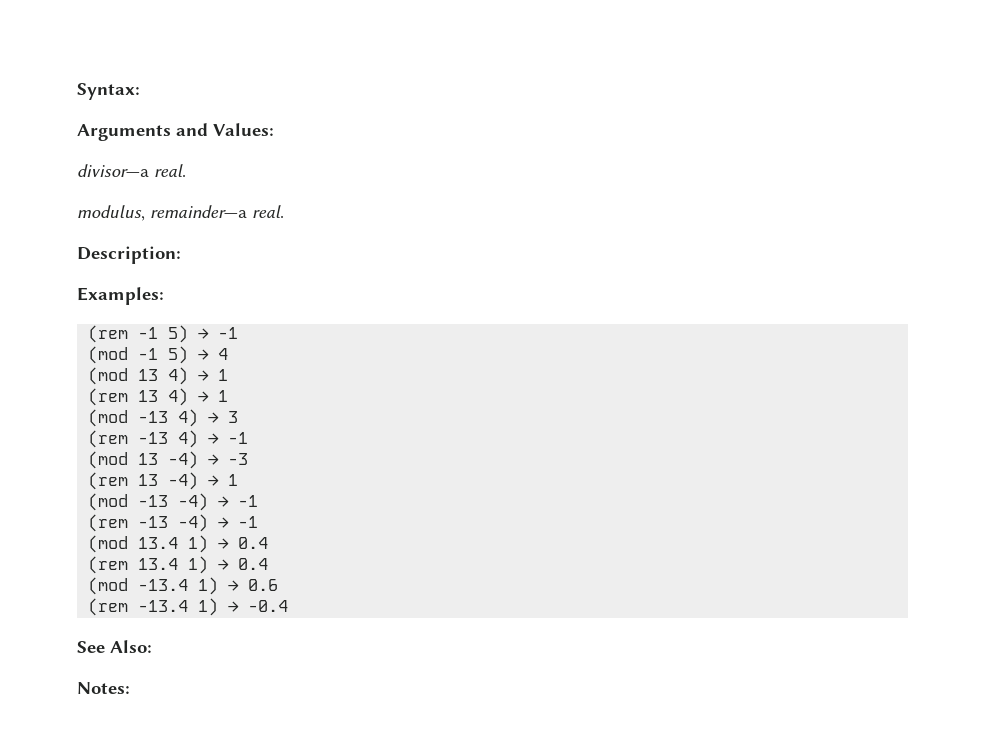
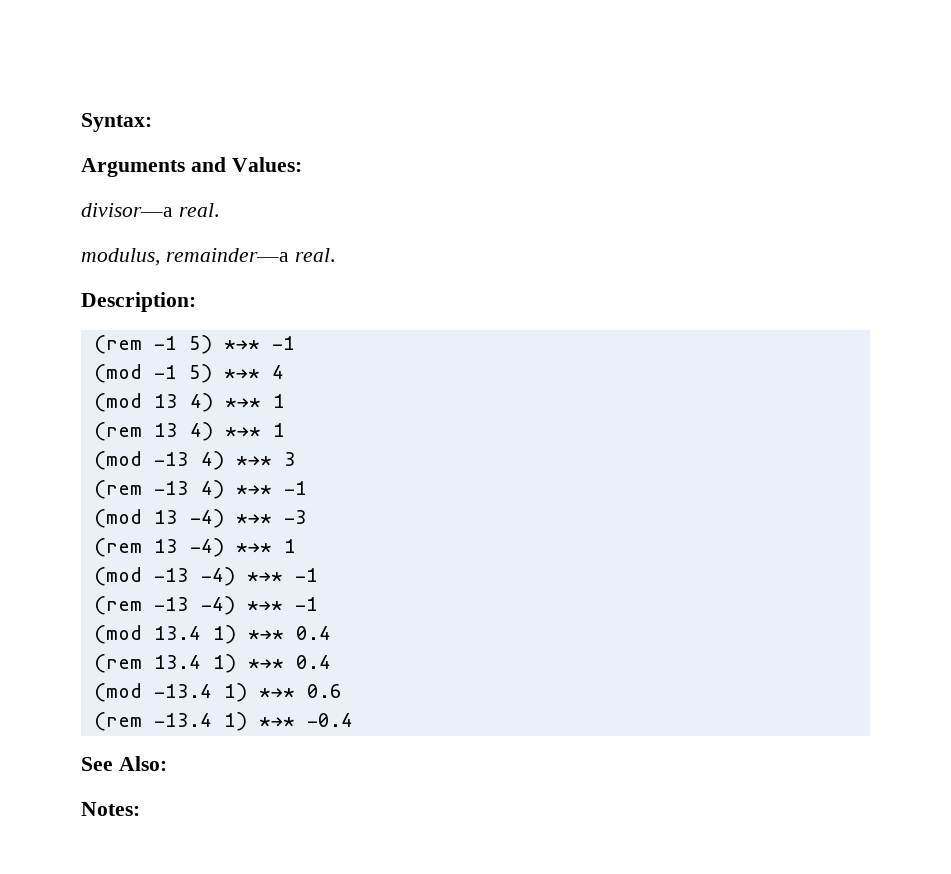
[77,287,164,305] // Examples: -> (196, 302) none
[198,328,210,339] → -> [223,340,260,350] *→*
[198,349,210,360] → -> [223,369,260,379] *→*
[198,370,210,381] → -> [224,398,261,408] *→*
[198,391,210,402] → -> [224,427,261,437] *→*
[208,412,220,423] → -> [235,456,272,466] *→*
[208,433,220,444] → -> [235,485,272,495] *→*
[208,454,220,465] → -> [235,514,272,524] *→*
[208,475,220,486] → -> [235,543,272,553] *→*
[218,496,230,507] → -> [246,572,283,582] *→*
[218,517,230,528] → -> [246,601,283,611] *→*
[218,538,230,549] → -> [247,630,284,640] *→*
[218,559,230,570] → -> [247,659,284,669] *→*
[228,580,240,591] → -> [258,688,295,698] *→*
[228,601,240,612] → -> [258,717,295,727] *→*

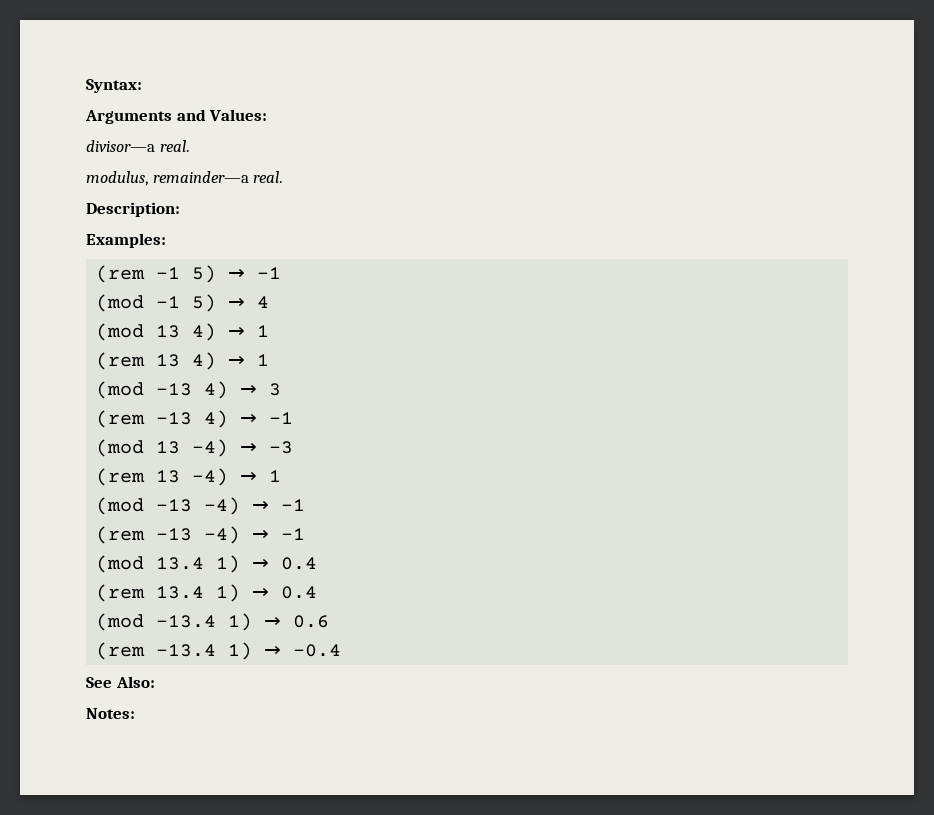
(196, 302) none -> [86,233,166,248] // Examples:
[223,340,260,350] *→* -> [228,269,246,279] →
[223,369,260,379] *→* -> [228,298,246,308] →
[224,398,261,408] *→* -> [228,327,246,337] →
[224,427,261,437] *→* -> [228,356,246,366] →
[235,456,272,466] *→* -> [240,385,258,395] →
[235,485,272,495] *→* -> [240,414,258,424] →
[235,514,272,524] *→* -> [240,443,258,453] →
[235,543,272,553] *→* -> [240,472,258,482] →
[246,572,283,582] *→* -> [252,501,270,511] →
[246,601,283,611] *→* -> [252,530,270,540] →
[247,630,284,640] *→* -> [252,559,270,569] →
[247,659,284,669] *→* -> [252,588,270,598] →
[258,688,295,698] *→* -> [264,617,282,627] →
[258,717,295,727] *→* -> [264,646,282,656] →

